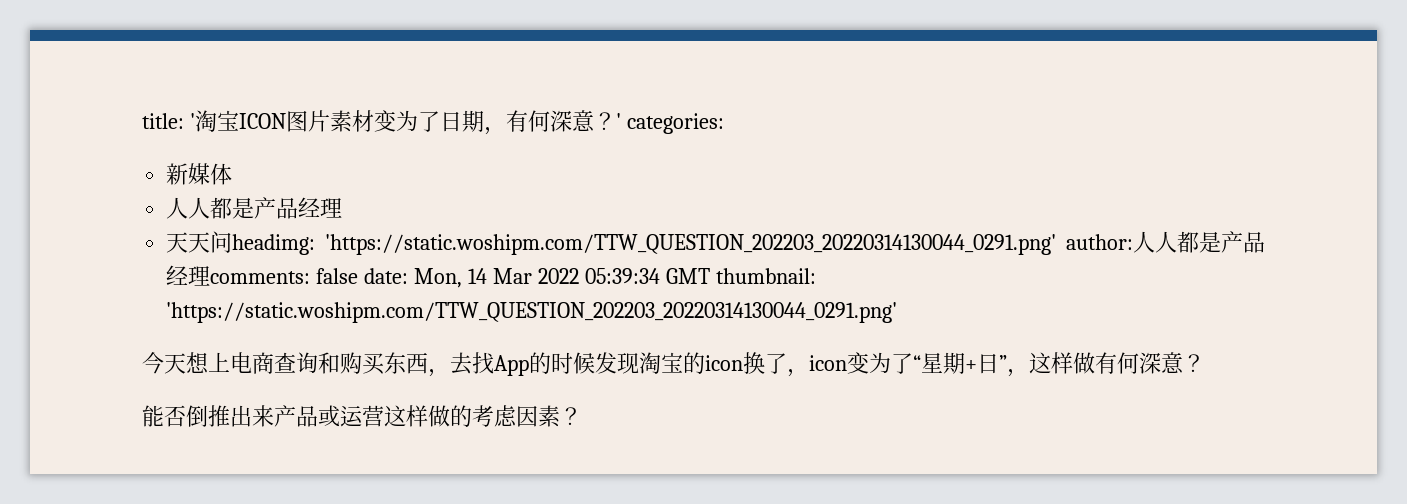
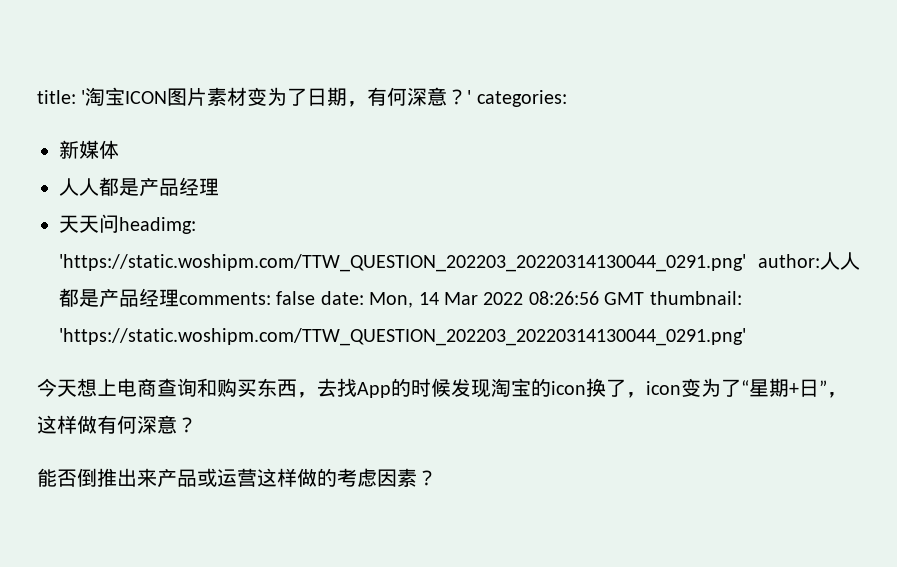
[584,268,660,284] 05:39:34 -> [528,291,599,305] 08:26:56

